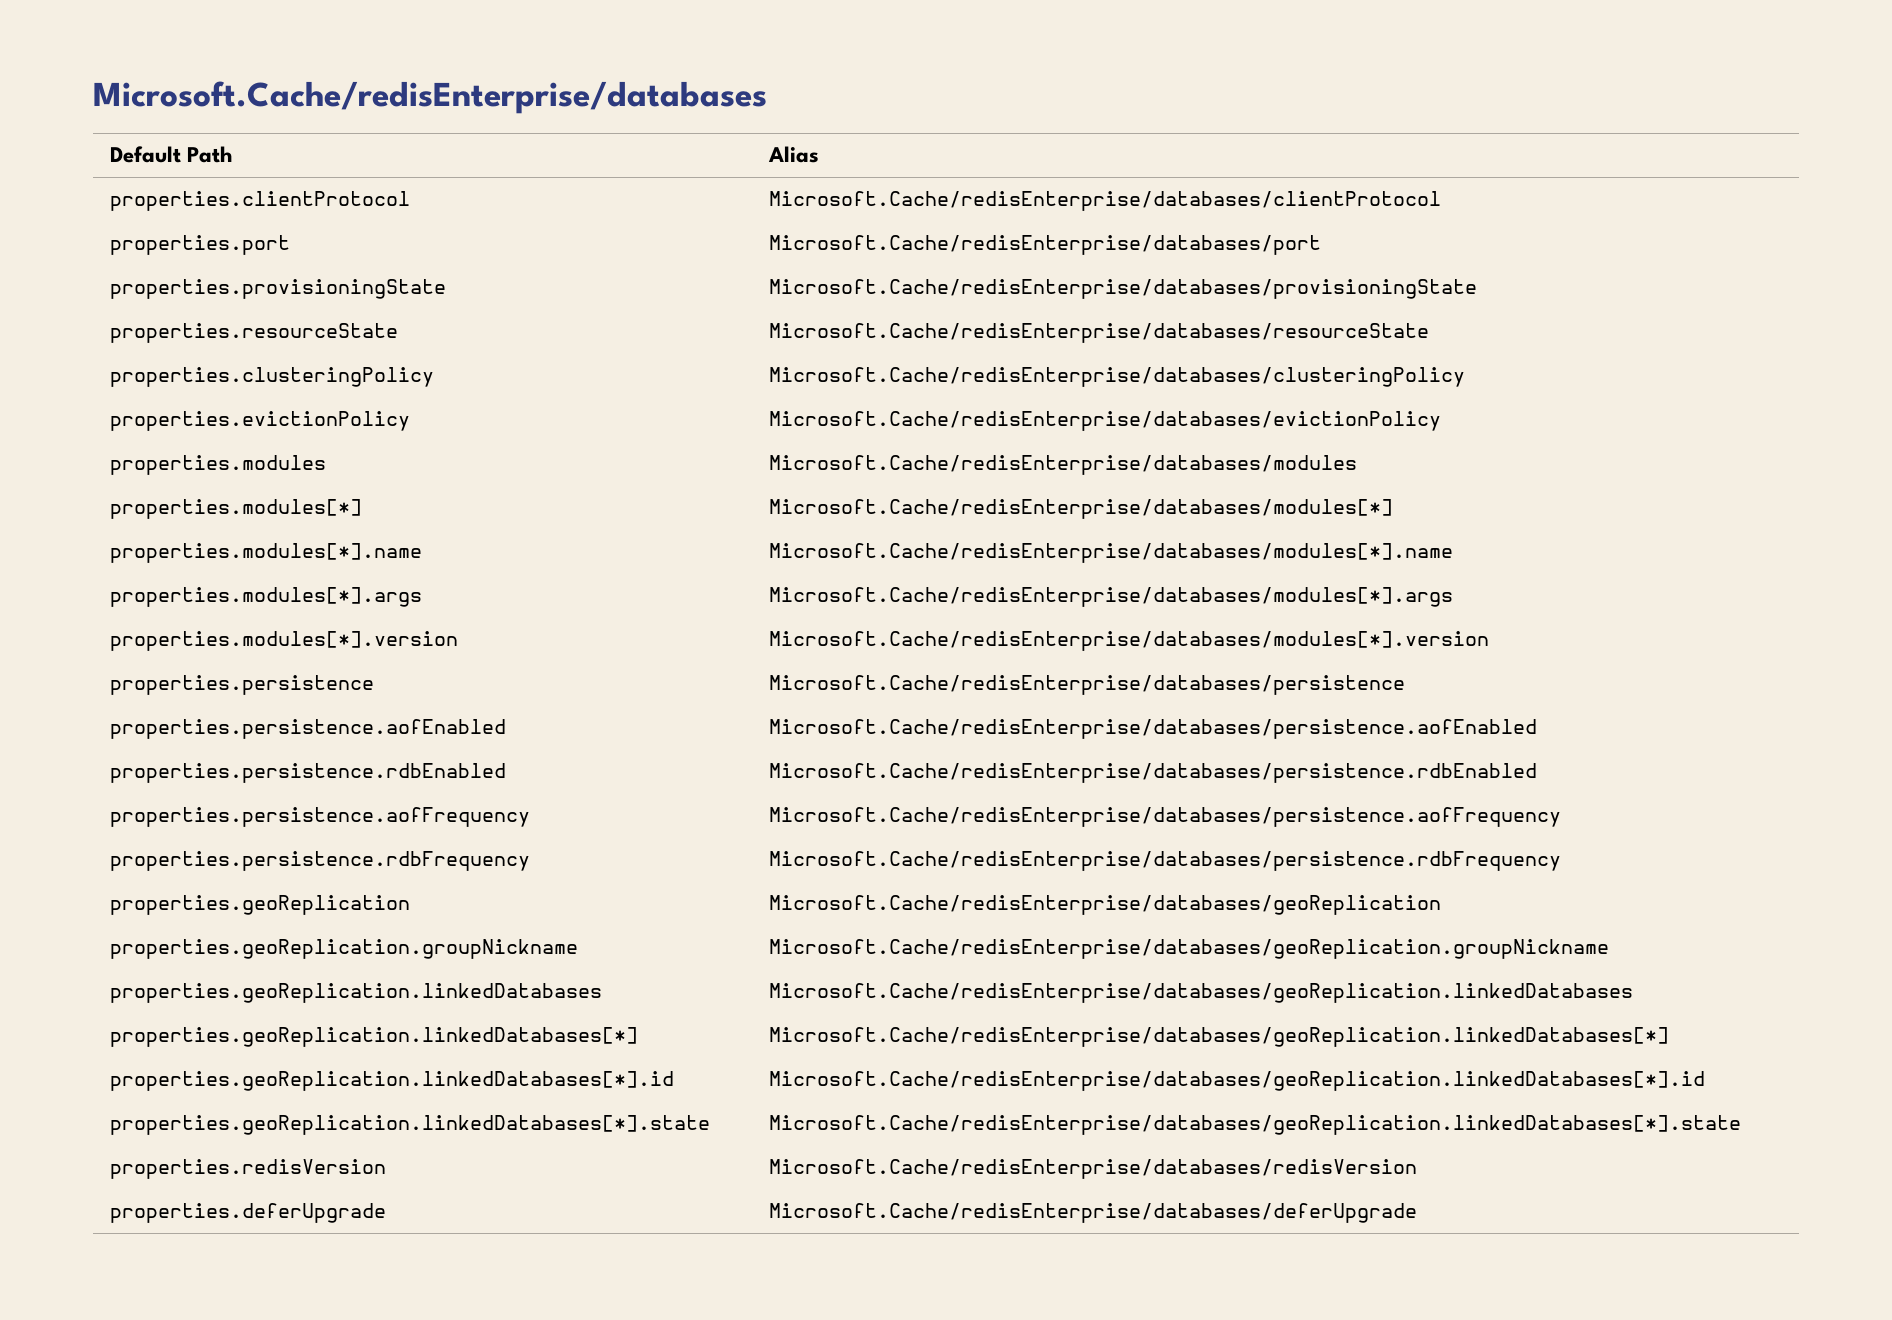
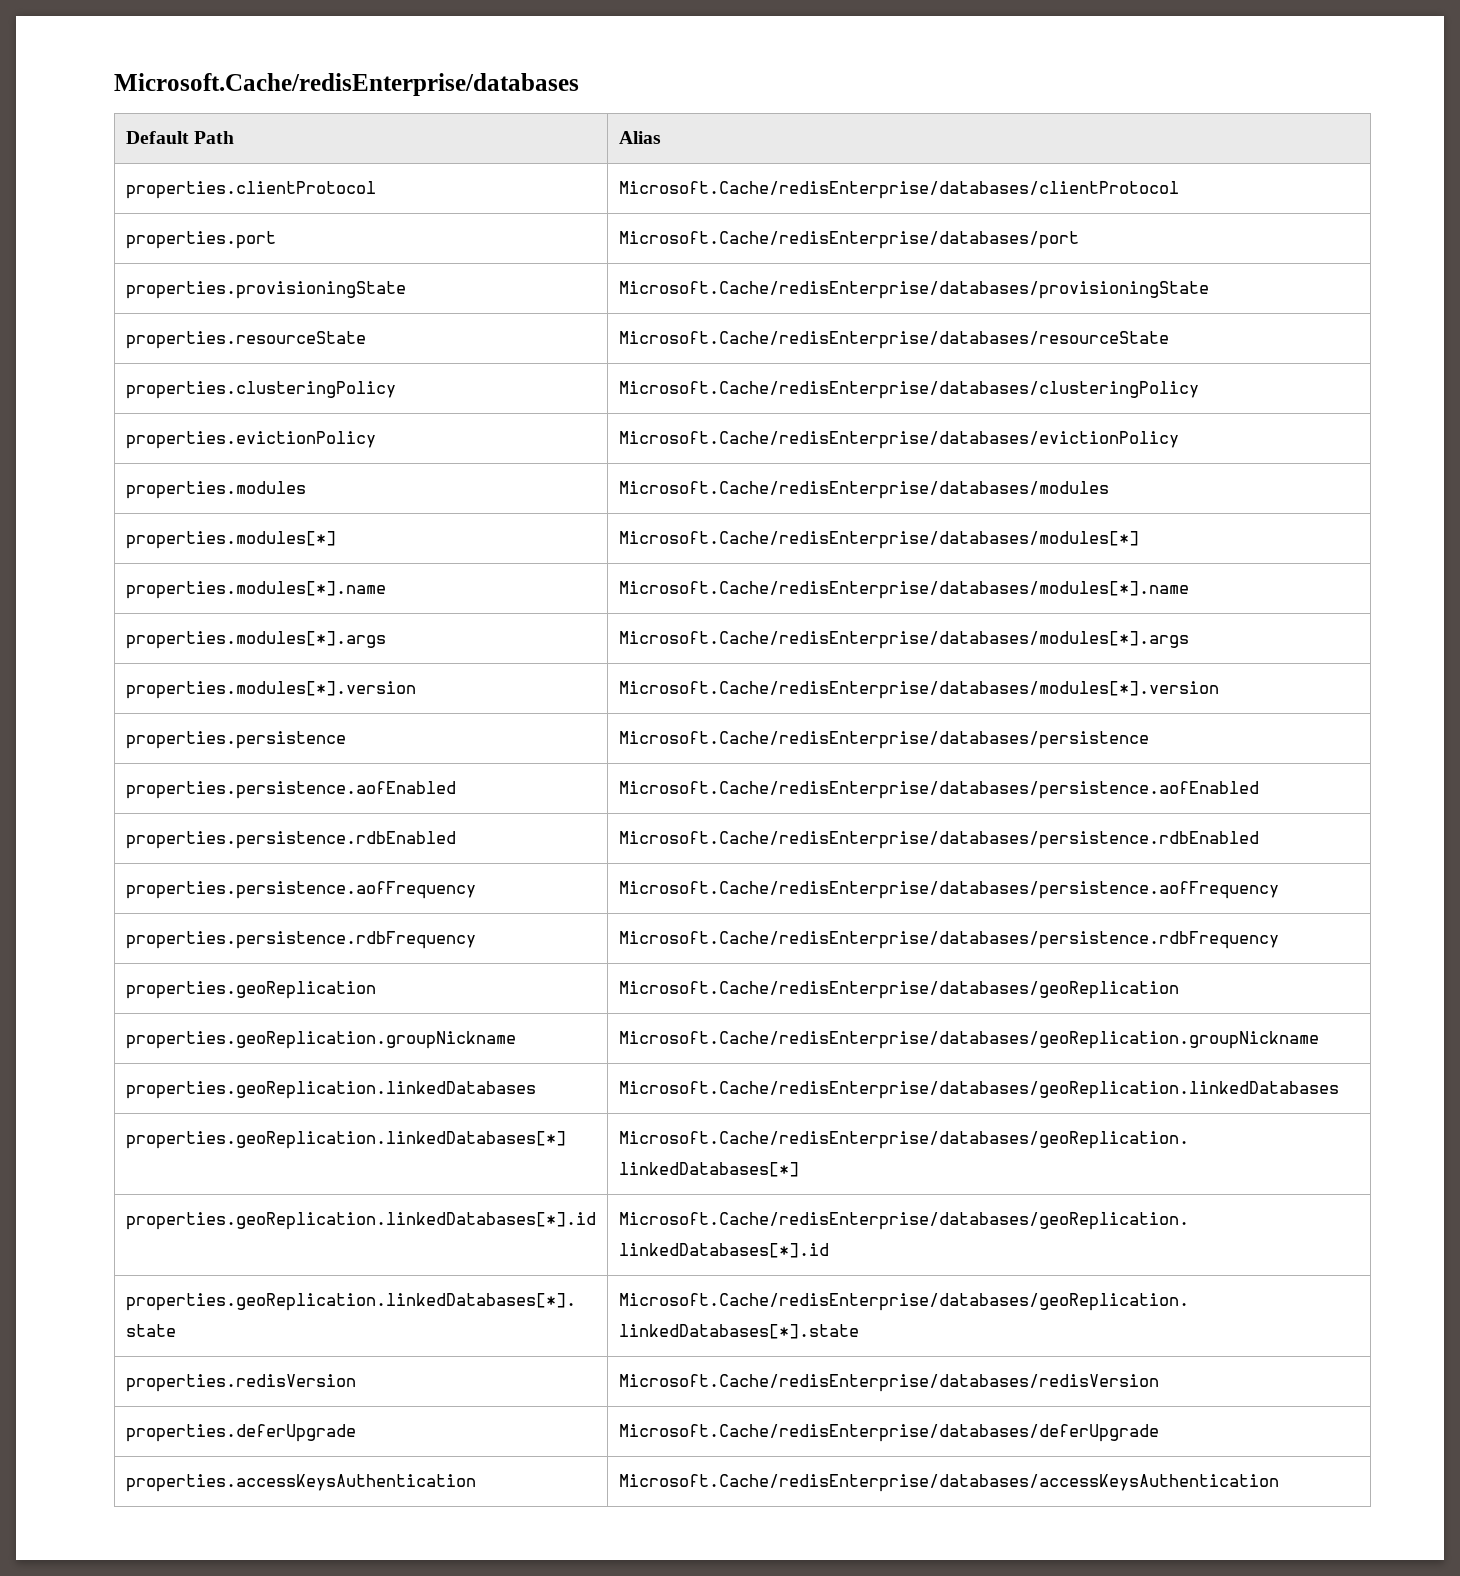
(1417, 1213) none -> [125,1474,476,1492] [618,1474,1279,1492] // properties.accessKeysAuthentication | Microsoft.Cache/redisEnterprise/databases/accessKeysAuthentication

